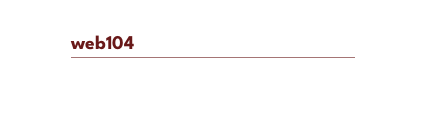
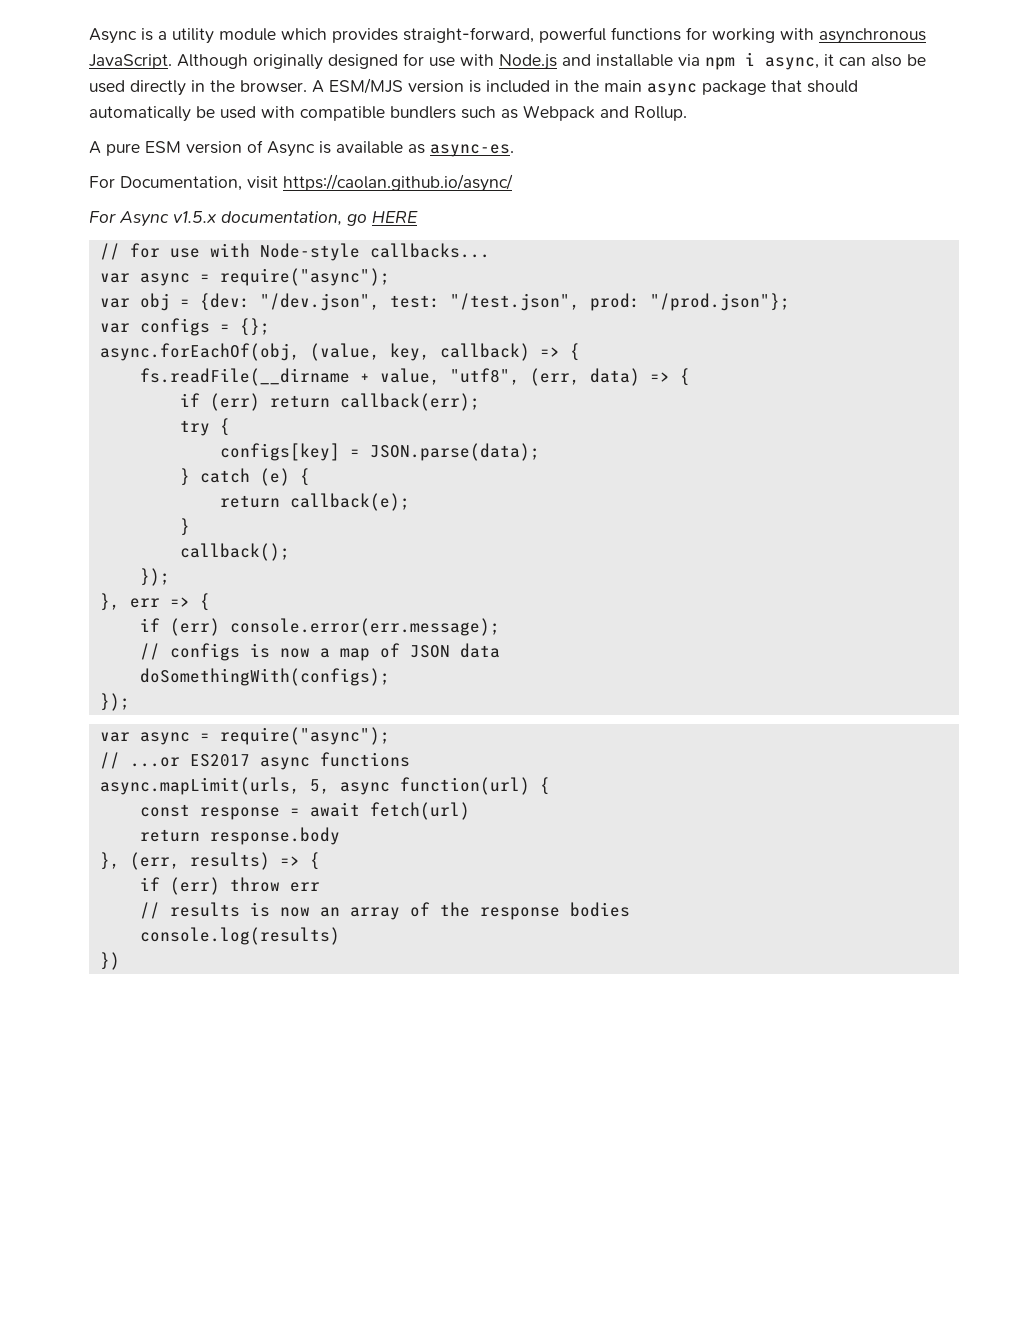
[70,35,134,50] web104 -> [89,27,926,44] [89,52,926,70] [89,78,858,96] [89,105,687,122] [89,140,514,157] [89,174,513,192] [89,211,418,227] [99,243,490,261] [99,268,390,286] [99,293,790,311] [99,318,270,336] [99,343,580,361] [139,368,690,386] [179,393,480,411] [179,418,230,436] [219,443,540,461] [179,468,310,486] [219,493,410,511] [179,518,190,536] [179,543,290,561] [139,568,170,586] [99,593,210,611] [139,618,500,636] [139,643,500,661] [139,668,390,686] [99,693,130,711] [99,727,390,745] [99,752,410,770] [99,777,550,795] [139,802,470,820] [139,827,340,845] [99,852,320,870] [139,877,320,895] [139,902,630,920] [139,927,340,945] [99,952,120,970] Async is a utility module which provides straight-forward, powerful functions for working with asynchronous JavaScript. Although originally designed for use with Node.js and installable via npm i async, it can also be used directly in the browser. A ESM/MJS version is included in the main async package that should automatically be used with compatible bundlers such as Webpack and Rollup. // A pure ESM version of Async is available as async-es. // For Documentation, visit https://caolan.github.io/async/ // For Async v1.5.x documentation, go HERE // // for use with Node-style callbacks... // var async = require("async"); // var obj = {dev: "/dev.json", test: "/test.json", prod: "/prod.json"}; // var configs = {}; // async.forEachOf(obj, (value, key, callback) => { // fs.readFile(__dirname + value, "utf8", (err, data) => { // if (err) return callback(err); // try { // configs[key] = JSON.parse(data); // } catch (e) { // return callback(e); // } // callback(); // }); // }, err => { // if (err) console.error(err.message); // // configs is now a map of JSON data // doSomethingWith(configs); // }); // var async = require("async"); // // ...or ES2017 async functions // async.mapLimit(urls, 5, async function(url) { // const response = await fetch(url) // return response.body // }, (err, results) => { // if (err) throw err // // results is now an array of the response bodies // console.log(results) // })

